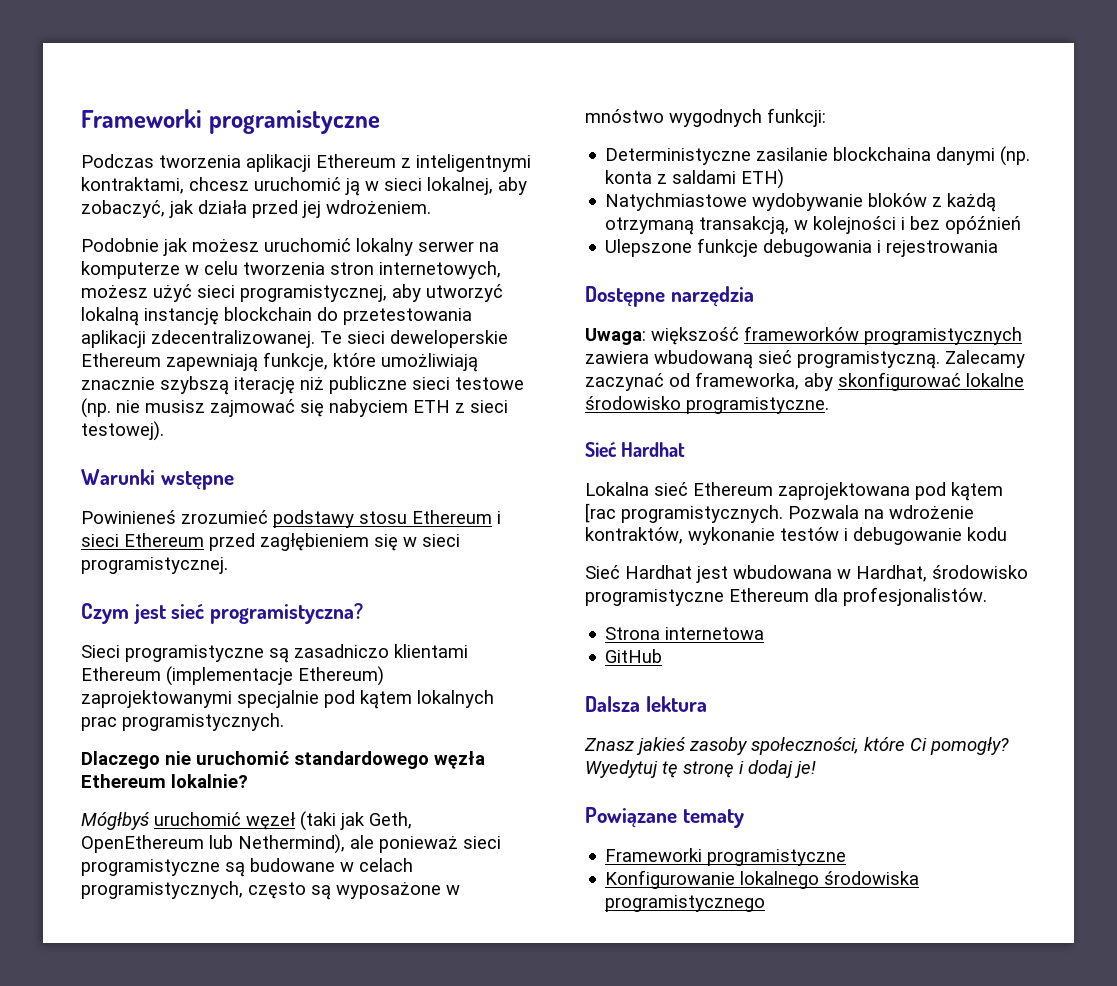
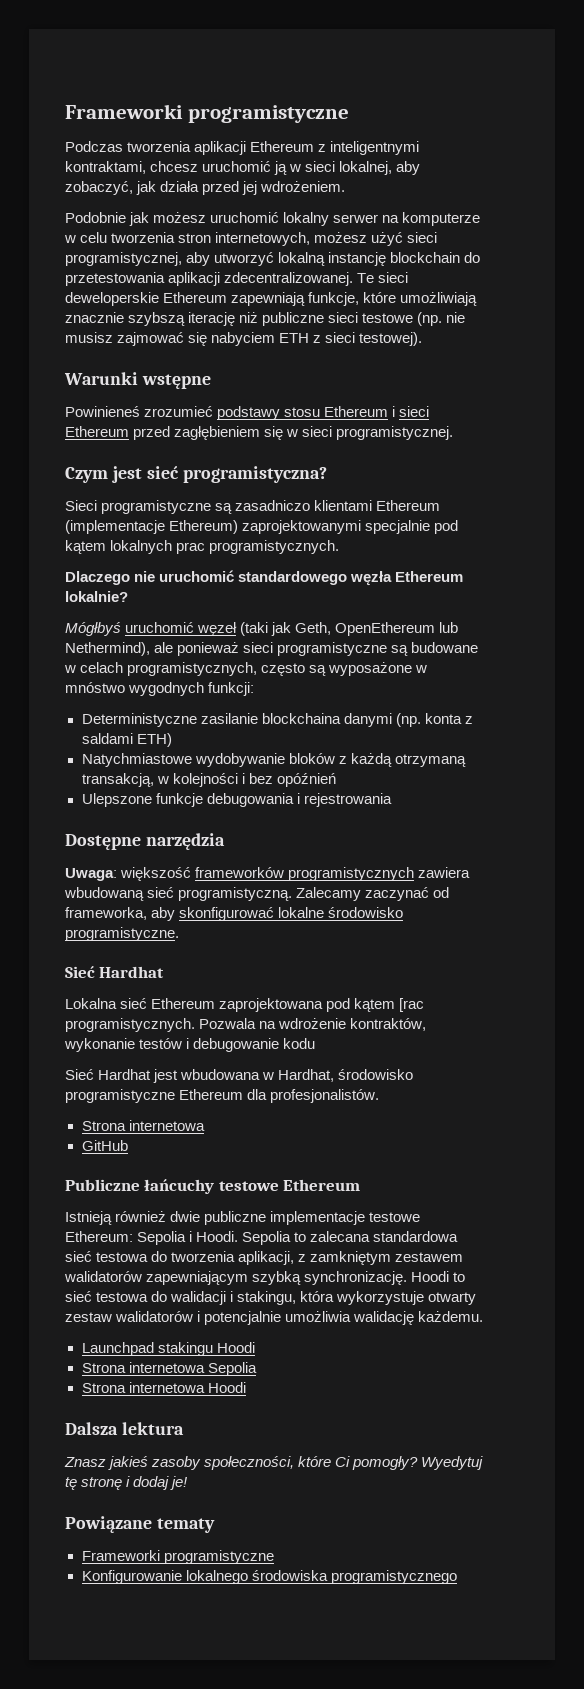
(663, 656) none -> [65,1179,361,1194] [65,1211,421,1225] [65,1231,459,1245] [65,1251,464,1265] [64,1271,466,1285] [65,1291,477,1305] [65,1311,484,1325] [81,1342,255,1356] [81,1362,257,1376] [81,1382,246,1393] // Publiczne łańcuchy testowe Ethereum // Istnieją również dwie publiczne implementacje testowe Ethereum: Sepolia i Hoodi. Sepolia to zalecana standardowa sieć testowa do tworzenia aplikacji, z zamkniętym zestawem walidatorów zapewniającym szybką synchronizację. Hoodi to sieć testowa do walidacji i stakingu, która wykorzystuje otwarty zestaw walidatorów i potencjalnie umożliwia walidację każdemu. // Launchpad stakingu Hoodi // Strona internetowa Sepolia // Strona internetowa Hoodi

